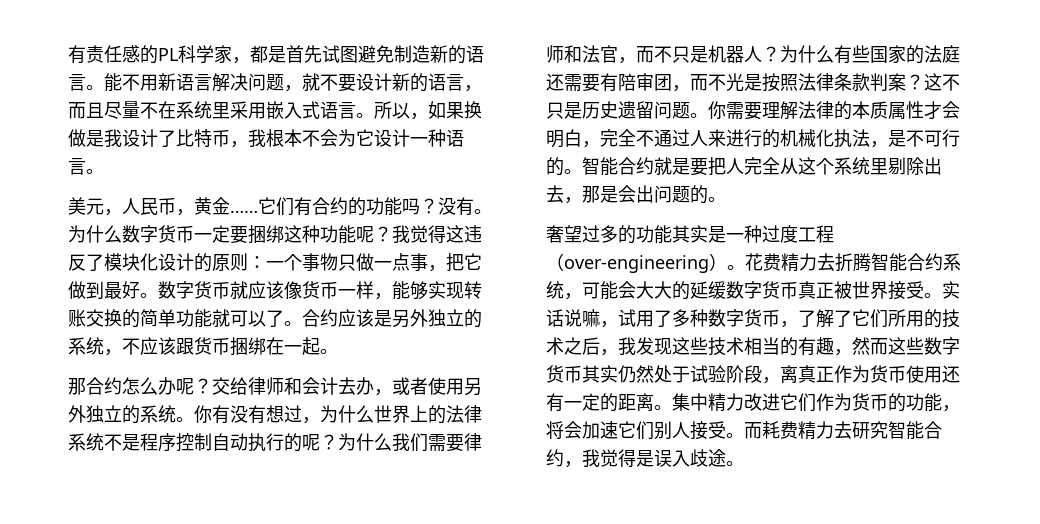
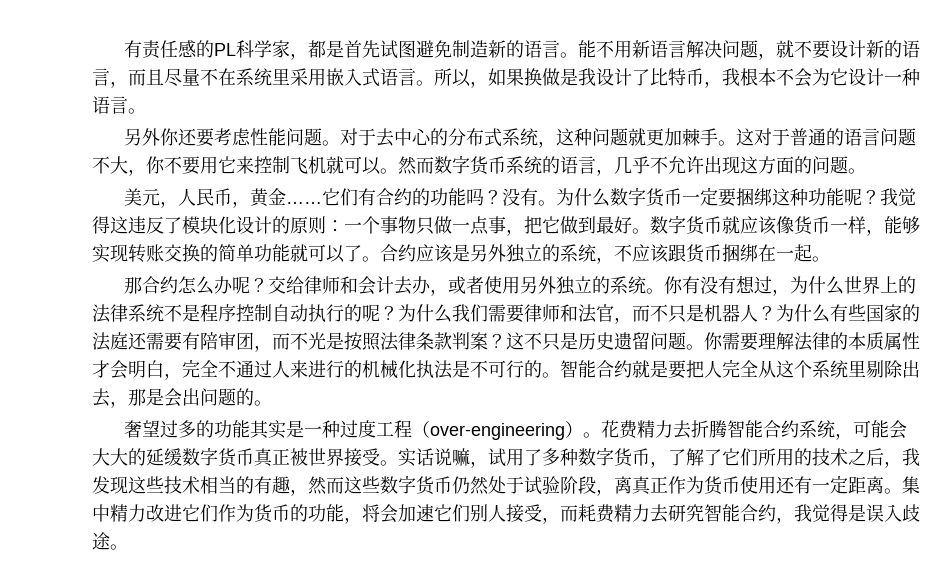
(104, 171) none -> [124,128,917,148] [92,155,866,176] // 另外你还要考虑性能问题。对于去中心的分布式系统，这种问题就更加棘手。这对于普通的语言问题不大，你不要用它来控制飞机就可以。然而数字货币系统的语言，几乎不允许出现这方面的问题。
[870,141,888,148] ， -> (453, 369) none
[582,365,618,383] 其实 -> (452, 485) none
[600,393,618,412] 的 -> (848, 484) none
[726,433,744,438] 。 -> [542,517,560,524] ，

